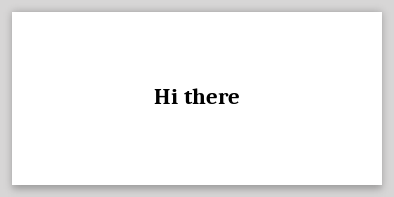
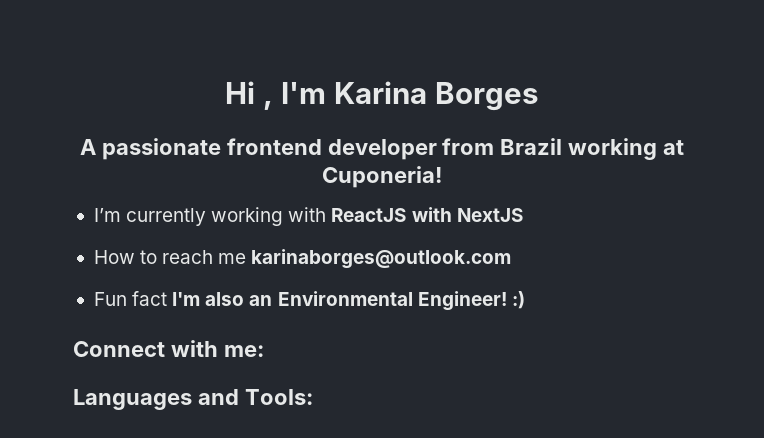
[184,88,241,104] there -> [263,81,539,111] [79,138,685,160] [322,166,442,188] [93,207,523,226] [93,249,512,269] [93,291,525,311] [73,340,264,357] [73,389,313,410] , I'm Karina Borges // A passionate frontend developer from Brazil working at Cuponeria! // I’m currently working with ReactJS with NextJS // How to reach me karinaborges@outlook.com // Fun fact I'm also an Environmental Engineer! :) // Connect with me: // Languages and Tools:

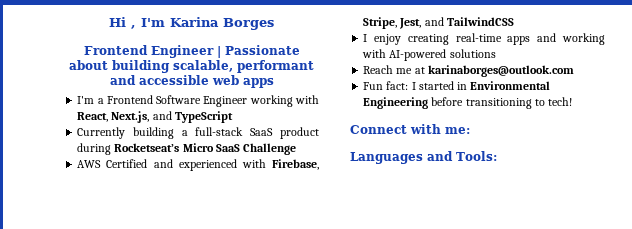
[79,138,685,160] [322,166,442,188] [93,207,523,226] [93,249,512,269] [93,291,525,311] A passionate frontend developer from Brazil working at Cuponeria! // I’m currently working with ReactJS with NextJS // How to reach me karinaborges@outlook.com // Fun fact I'm also an Environmental Engineer! :) -> [83,45,300,58] [69,60,314,73] [109,75,274,88] [77,95,320,107] [77,111,233,123] [77,127,319,139] [77,143,297,155] [77,159,319,171] [363,17,514,29] [363,33,605,45] [362,49,496,61] [363,65,574,77] [363,81,551,90] [363,97,573,109] Frontend Engineer | Passionate about building scalable, performant and accessible web apps // I'm a Frontend Software Engineer working with React, Next.js, and TypeScript // Currently building a full-stack SaaS product during Rocketseat’s Micro SaaS Challenge // AWS Certified and experienced with Firebase, Stripe, Jest, and TailwindCSS // I enjoy creating real-time apps and working with AI-powered solutions // Reach me at karinaborges@outlook.com // Fun fact: I started in Environmental Engineering before transitioning to tech!

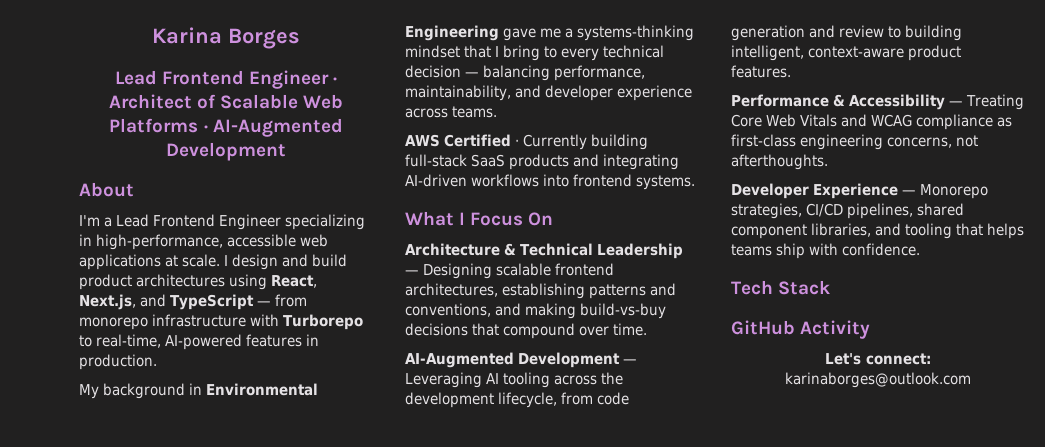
[109,17,165,29] Hi , I'm -> (152, 35) none
[83,45,300,58] [69,60,314,73] [109,75,274,88] [77,95,320,107] [77,111,233,123] [77,127,319,139] [77,143,297,155] [77,159,319,171] [363,17,514,29] [363,33,605,45] [362,49,496,61] [363,65,574,77] [363,81,551,90] [363,97,573,109] [350,124,470,134] [350,151,497,164] Frontend Engineer | Passionate about building scalable, performant and accessible web apps // I'm a Frontend Software Engineer working with React, Next.js, and TypeScript // Currently building a full-stack SaaS product during Rocketseat’s Micro SaaS Challenge // AWS Certified and experienced with Firebase, Stripe, Jest, and TailwindCSS // I enjoy creating real-time apps and working with AI-powered solutions // Reach me at karinaborges@outlook.com // Fun fact: I started in Environmental Engineering before transitioning to tech! // Connect with me: // Languages and Tools: -> [114,70,338,89] [108,94,344,109] [109,118,343,137] [166,142,286,161] [79,182,134,197] [79,214,366,230] [79,234,329,250] [79,254,348,270] [79,274,318,290] [79,294,308,310] [79,314,364,330] [79,334,320,350] [79,354,157,370] [79,383,319,399] [405,25,695,41] [405,45,665,61] [405,65,646,81] [405,85,693,101] [405,106,498,118] [405,134,649,150] [405,154,680,170] [405,174,696,190] [405,211,554,226] [405,243,684,259] [405,263,615,279] [405,283,677,299] [405,303,667,319] [405,323,648,339] [405,352,638,368] [405,372,624,388] [405,392,630,408] [731,25,963,41] [731,45,962,61] [731,65,791,78] [731,94,1025,110] [731,114,1013,130] [731,134,979,150] [731,154,828,170] [731,183,989,199] [731,203,965,219] [731,223,1025,239] [731,243,921,259] [731,280,831,295] [731,320,871,339] [825,353,931,365] [785,372,971,388] Lead Frontend Engineer · Architect of Scalable Web Platforms · AI-Augmented Development // About // I'm a Lead Frontend Engineer specializing in high-performance, accessible web applications at scale. I design and build product architectures using React, Next.js, and TypeScript — from monorepo infrastructure with Turborepo to real-time, AI-powered features in production. // My background in Environmental Engineering gave me a systems-thinking mindset that I bring to every technical decision — balancing performance, maintainability, and developer experience across teams. // AWS Certified · Currently building full-stack SaaS products and integrating AI-driven workflows into frontend systems. // What I Focus On // Architecture & Technical Leadership — Designing scalable frontend architectures, establishing patterns and conventions, and making build-vs-buy decisions that compound over time. // AI-Augmented Development — Leveraging AI tooling across the development lifecycle, from code generation and review to building intelligent, context-aware product features. // Performance & Accessibility — Treating Core Web Vitals and WCAG compliance as first-class engineering concerns, not afterthoughts. // Developer Experience — Monorepo strategies, CI/CD pipelines, shared component libraries, and tooling that helps teams ship with confidence. // Tech Stack // GitHub Activity // Let's connect: karinaborges@outlook.com

